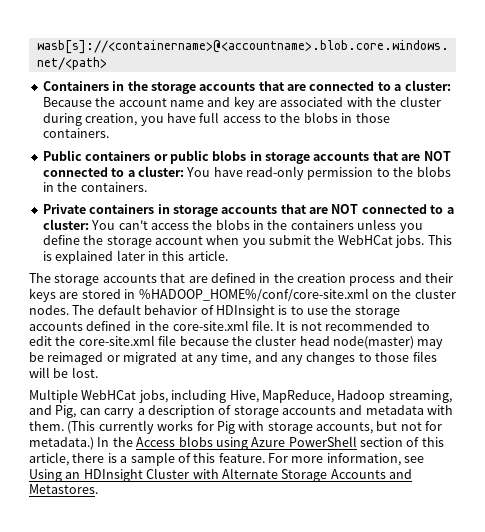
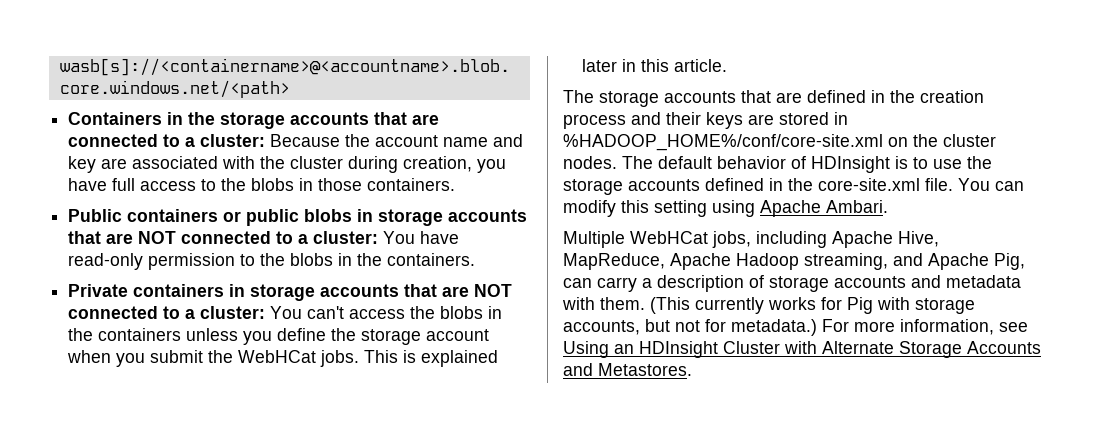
[276,321,430,331] [29,335,444,349] [29,351,437,365] [29,367,98,378] It is not recommended to edit the core-site.xml file because the cluster head node(master) may be reimaged or migrated at any time, and any changes to those files will be lost. -> [958,178,1024,191] [563,200,888,217] You can modify this setting using Apache Ambari.
(227, 396) none -> [832,231,893,248] Apache
(334, 396) none -> [670,253,731,270] Apache
(52, 410) none -> [928,253,989,270] Apache
[97,436,444,450] [29,452,265,466] In the Access blobs using Azure PowerShell section of this article, there is a sample of this feature. -> (817, 327) none

